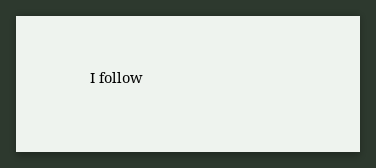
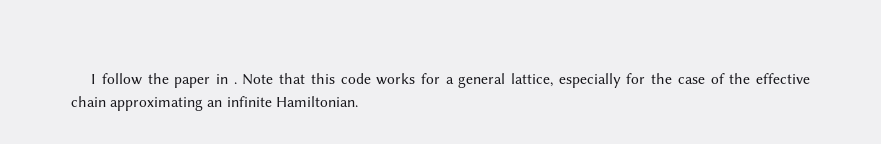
(143, 77) none -> [147,73,810,88] [71,96,358,111] the paper in . Note that this code works for a general lattice, especially for the case of the effective chain approximating an infinite Hamiltonian.

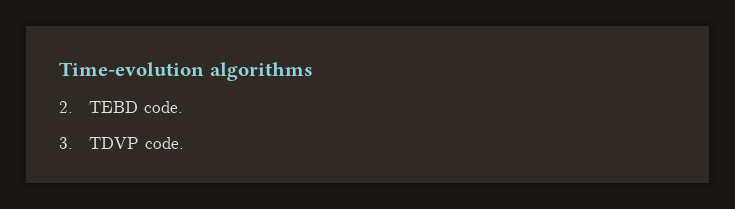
[91,73,810,88] [71,96,358,111] I follow the paper in . Note that this code works for a general lattice, especially for the case of the effective chain approximating an infinite Hamiltonian. -> [59,62,313,81] [59,101,183,113] [59,137,184,149] Time-evolution algorithms // 2. TEBD code. // 3. TDVP code.

